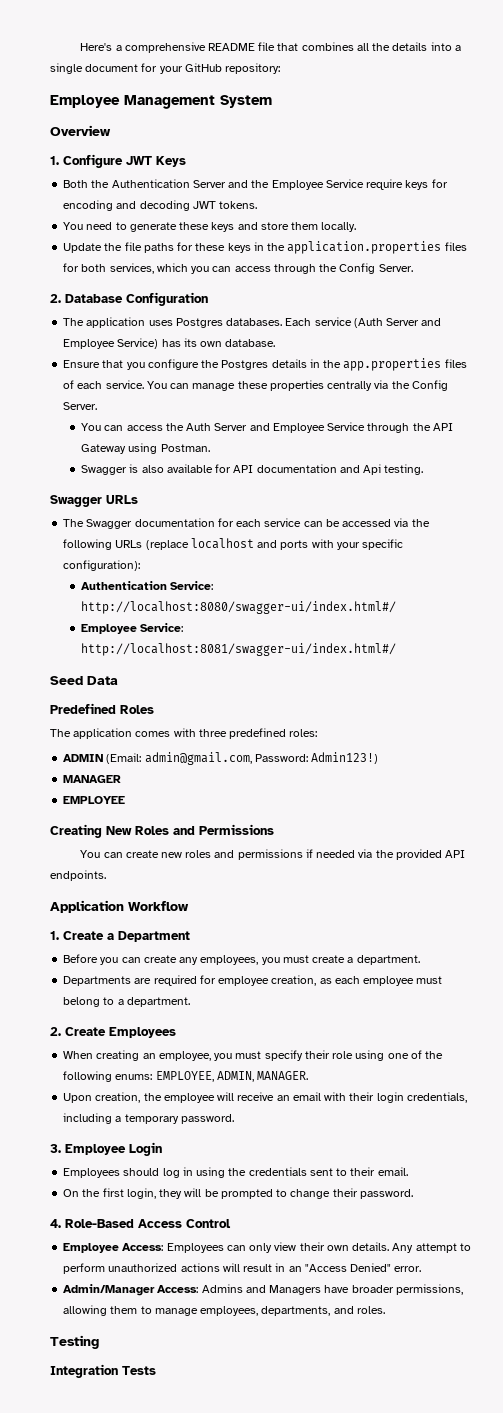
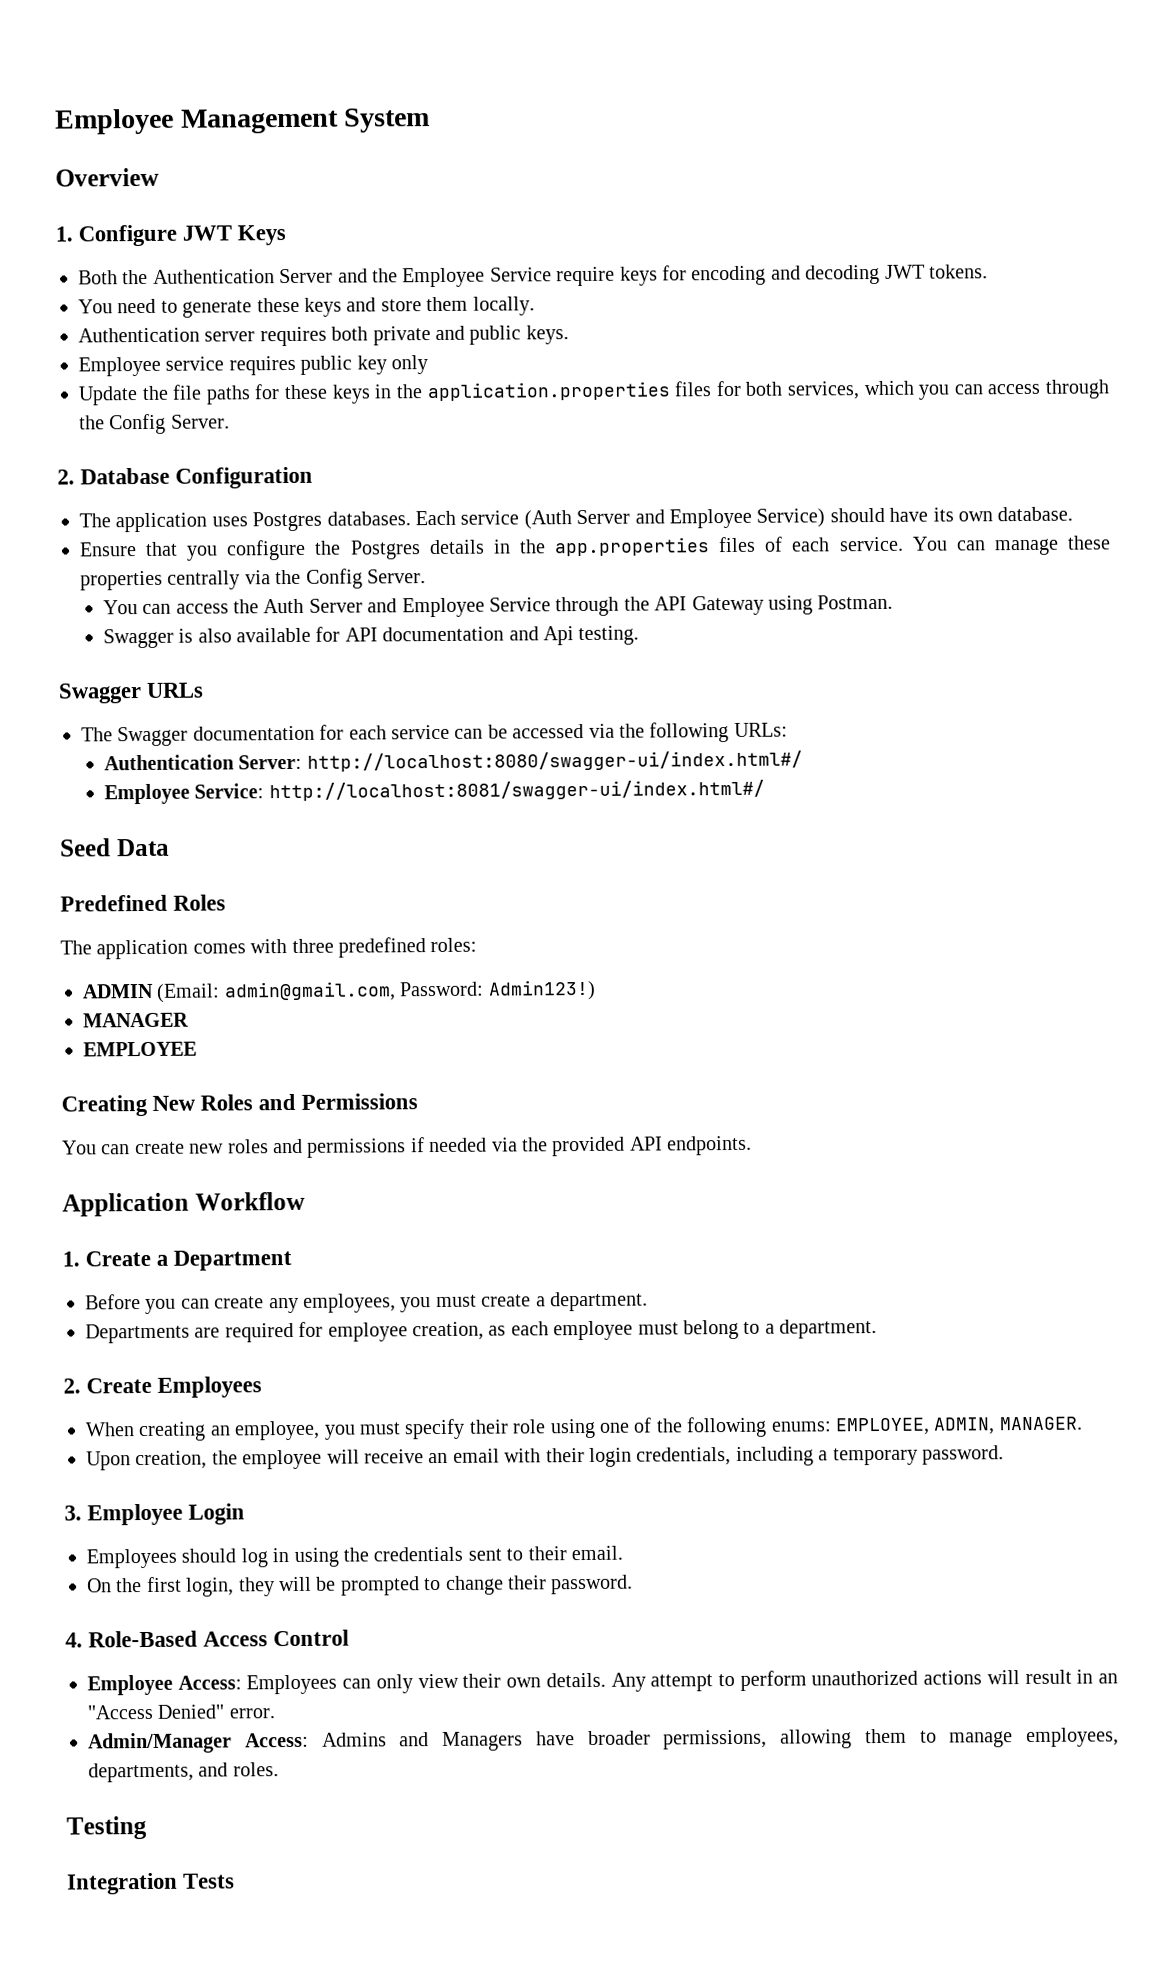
[80,42,461,53] [50,63,281,74] Here's a comprehensive README file that combines all the details into a single document for your GitHub repository: // -> (55, 121) none
(357, 227) none -> [78,325,569,347] [78,355,428,377] // Authentication server requires both private and public keys. // Employee service requires public key only
[161,339,181,347] has -> [829,507,929,523] should have
[115,538,404,550] [63,560,141,571] [81,581,214,590] URLs (replace localhost and ports with your specific configuration): // Authentication Service: -> [733,722,788,737] [103,754,303,771] URLs: // Authentication Server:

